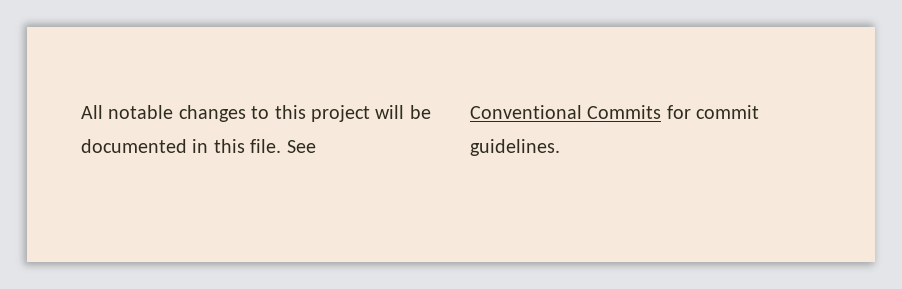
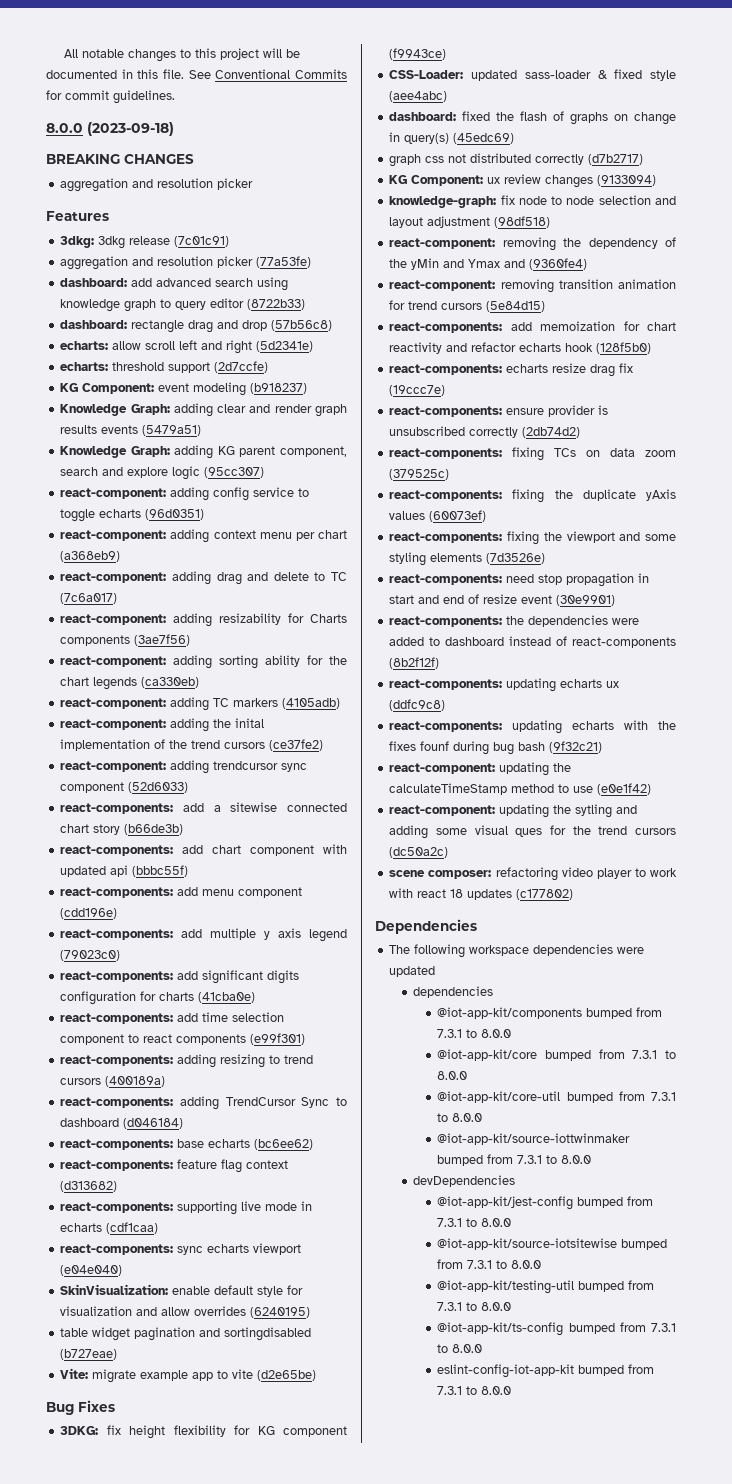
(560, 147) none -> [46,122,174,136] [46,154,194,164] [60,178,254,192] [46,211,109,221] [60,236,230,249] [60,256,312,270] [60,277,289,291] [60,298,306,312] [60,320,333,333] [60,340,314,354] [60,361,269,373] [60,382,308,396] [60,403,347,417] [60,425,202,436] [60,445,347,459] [60,466,265,480] [60,487,310,501] [60,509,205,522] [60,529,347,543] [60,551,121,562] [60,571,347,585] [60,593,118,604] [60,613,347,627] [60,634,191,646] [60,655,347,669] [60,677,200,690] [60,697,341,711] [60,718,265,732] [60,739,324,751] [60,760,308,774] [60,782,189,793] [60,802,347,814] [60,824,184,835] [60,844,347,856] [60,865,189,877] [60,887,303,898] [60,908,118,919] [60,928,347,942] [60,950,121,961] [60,970,300,984] [60,991,256,1005] [60,1012,285,1024] [60,1033,306,1045] [60,1054,314,1068] [60,1076,166,1087] [60,1096,347,1110] [60,1118,184,1129] [60,1139,314,1150] [60,1159,289,1173] [60,1181,118,1192] [60,1201,313,1215] [60,1222,159,1234] [60,1243,302,1255] [60,1265,123,1276] [60,1284,304,1297] [60,1306,311,1318] [60,1327,312,1341] [60,1349,118,1360] [60,1368,317,1383] [46,1400,115,1415] [60,1425,347,1439] [389,48,447,60] [389,69,676,81] [389,91,448,102] [389,111,676,125] [389,132,515,144] [389,153,644,167] [389,174,657,188] [389,195,676,208] [389,216,551,228] [389,237,676,251] [389,258,588,270] [389,279,676,293] [389,300,546,312] [389,321,676,333] [389,342,652,354] [389,363,634,377] [389,385,446,396] [389,405,609,417] [389,426,581,438] [389,447,676,461] [389,469,450,480] [389,489,676,503] [389,510,487,522] [389,531,676,545] [389,552,546,566] [389,573,650,587] [389,594,616,606] [389,615,640,627] [389,636,676,648] [389,657,440,669] [389,678,620,692] [389,699,446,711] [389,720,676,734] [389,741,603,755] [389,762,572,776] [389,783,652,795] [389,804,638,818] [389,825,676,839] [389,847,449,858] [389,867,677,881] [389,888,574,900] [375,919,477,934] [389,944,645,958] [389,966,436,977] [413,986,494,998] [437,1007,663,1019] [437,1029,512,1038] [437,1049,676,1061] [437,1071,468,1080] [437,1091,676,1103] [437,1113,483,1122] [437,1133,631,1145] [437,1154,592,1166] [413,1175,516,1187] [437,1196,654,1210] [437,1218,512,1227] [437,1238,668,1250] [437,1259,542,1269] [437,1280,655,1294] [437,1302,512,1311] [437,1322,676,1336] [437,1344,483,1353] [437,1364,655,1378] [437,1386,512,1395] // 8.0.0 (2023-09-18) // BREAKING CHANGES // aggregation and resolution picker // Features // 3dkg: 3dkg release (7c01c91) // aggregation and resolution picker (77a53fe) // dashboard: add advanced search using knowledge graph to query editor (8722b33) // dashboard: rectangle drag and drop (57b56c8) // echarts: allow scroll left and right (5d2341e) // echarts: threshold support (2d7ccfe) // KG Component: event modeling (b918237) // Knowledge Graph: adding clear and render graph results events (5479a51) // Knowledge Graph: adding KG parent component, search and explore logic (95cc307) // react-component: adding config service to toggle echarts (96d0351) // react-component: adding context menu per chart (a368eb9) // react-component: adding drag and delete to TC (7c6a017) // react-component: adding resizability for Charts components (3ae7f56) // react-component: adding sorting ability for the chart legends (ca330eb) // react-component: adding TC markers (4105adb) // react-component: adding the inital implementation of the trend cursors (ce37fe2) // react-component: adding trendcursor sync component (52d6033) // react-components: add a sitewise connected chart story (b66de3b) // react-components: add chart component with updated api (bbbc55f) // react-components: add menu component (cdd196e) // react-components: add multiple y axis legend (79023c0) // react-components: add significant digits configuration for charts (41cba0e) // react-components: add time selection component to react components (e99f301) // react-components: adding resizing to trend cursors (400189a) // react-components: adding TrendCursor Sync to dashboard (d046184) // react-components: base echarts (bc6ee62) // react-components: feature flag context (d313682) // react-components: supporting live mode in echarts (cdf1caa) // react-components: sync echarts viewport (e04e040) // SkinVisualization: enable default style for visualization and allow overrides (6240195) // table widget pagination and sortingdisabled (b727eae) // Vite: migrate example app to vite (d2e65be) // Bug Fixes // 3DKG: fix height flexibility for KG component (f9943ce) // CSS-Loader: updated sass-loader & fixed style (aee4abc) // dashboard: fixed the flash of graphs on change in query(s) (45edc69) // graph css not distributed correctly (d7b2717) // KG Component: ux review changes (9133094) // knowledge-graph: fix node to node selection and layout adjustment (98df518) // react-component: removing the dependency of the yMin and Ymax and (9360fe4) // react-component: removing transition animation for trend cursors (5e84d15) // react-components: add memoization for chart reactivity and refactor echarts hook (128f5b0) // react-components: echarts resize drag fix (19ccc7e) // react-components: ensure provider is unsubscribed correctly (2db74d2) // react-components: fixing TCs on data zoom (379525c) // react-components: fixing the duplicate yAxis values (60073ef) // react-components: fixing the viewport and some styling elements (7d3526e) // react-components: need stop propagation in start and end of resize event (30e9901) // react-components: the dependencies were added to dashboard instead of react-components (8b2f12f) // react-components: updating echarts ux (ddfc9c8) // react-components: updating echarts with the fixes founf during bug bash (9f32c21) // react-component: updating the calculateTimeStamp method to use (e0e1f42) // react-component: updating the sytling and adding some visual ques for the trend cursors (dc50a2c) // scene composer: refactoring video player to work with react 18 updates (c177802) // Dependencies // The following workspace dependencies were updated // dependencies // @iot-app-kit/components bumped from 7.3.1 to 8.0.0 // @iot-app-kit/core bumped from 7.3.1 to 8.0.0 // @iot-app-kit/core-util bumped from 7.3.1 to 8.0.0 // @iot-app-kit/source-iottwinmaker bumped from 7.3.1 to 8.0.0 // devDependencies // @iot-app-kit/jest-config bumped from 7.3.1 to 8.0.0 // @iot-app-kit/source-iotsitewise bumped from 7.3.1 to 8.0.0 // @iot-app-kit/testing-util bumped from 7.3.1 to 8.0.0 // @iot-app-kit/ts-config bumped from 7.3.1 to 8.0.0 // eslint-config-iot-app-kit bumped from 7.3.1 to 8.0.0

